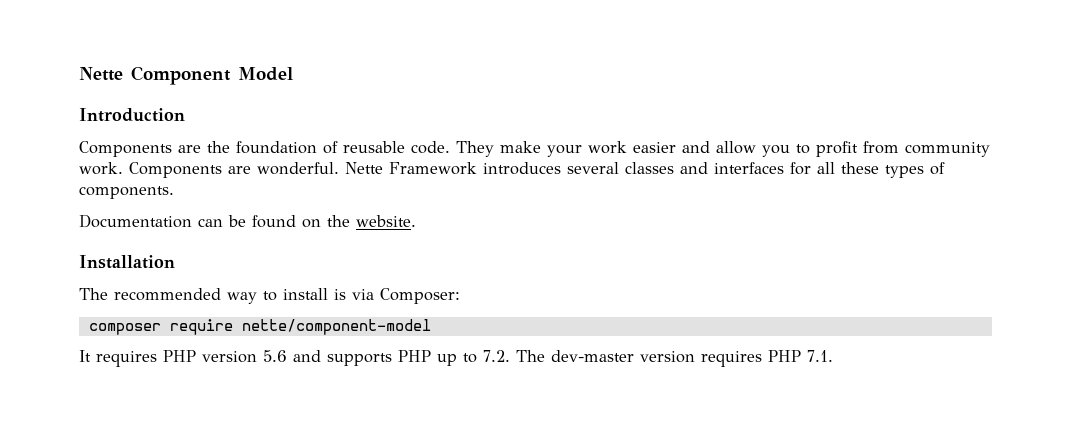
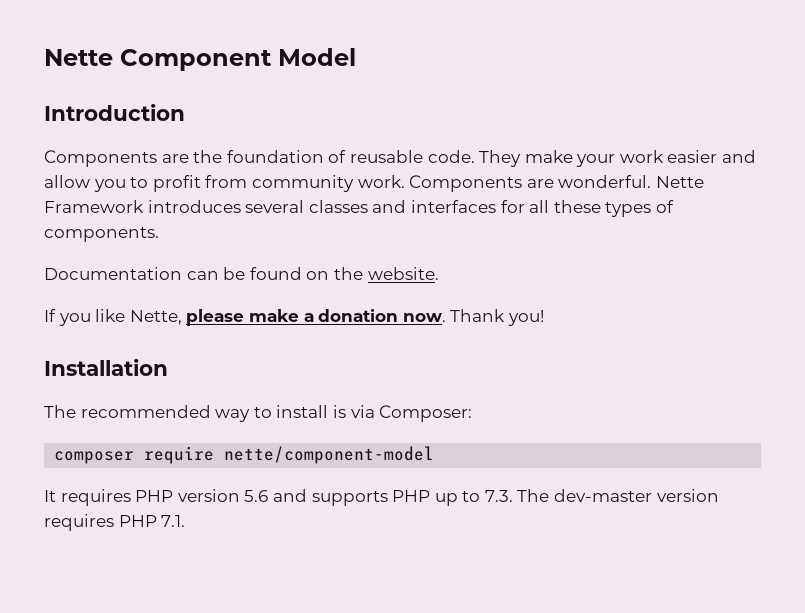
(416, 221) none -> [44,309,544,326] // If you like Nette, please make a donation now. Thank you!
[483,350,510,362] 7.2. -> [484,490,513,502] 7.3.

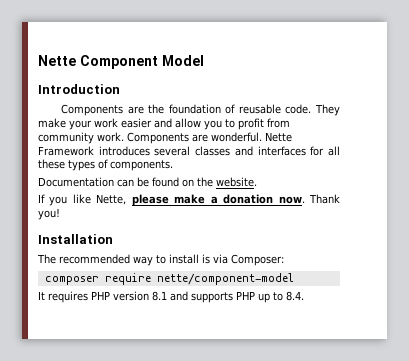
[244,490,269,502] 5.6 -> [152,291,167,301] 8.1
[484,489,719,502] [44,514,186,531] 7.3. The dev-master version requires PHP 7.1. -> [286,291,304,301] 8.4.

